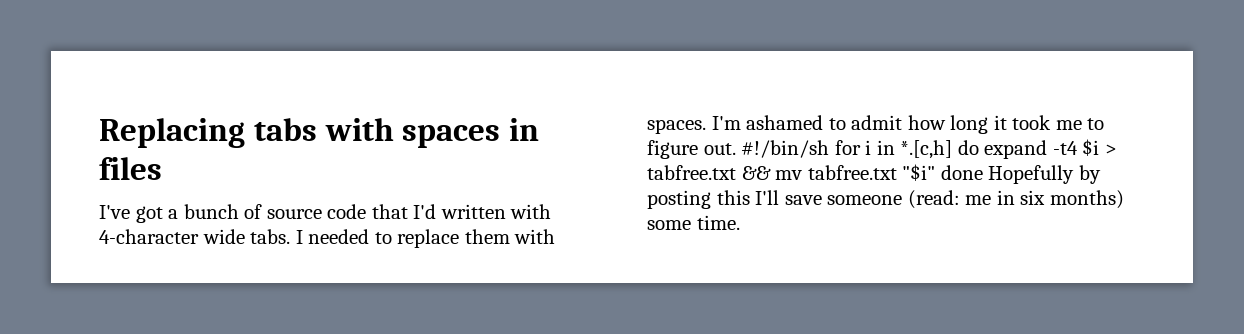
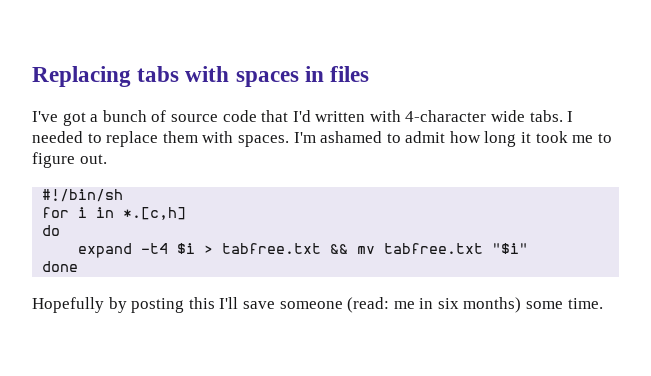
(736, 149) none -> (107, 159) //
(830, 149) none -> (124, 195) //
(953, 149) none -> (187, 213) //
(979, 147) none -> (61, 230) //
(936, 172) none -> (529, 248) //
(983, 172) none -> (79, 266) //

